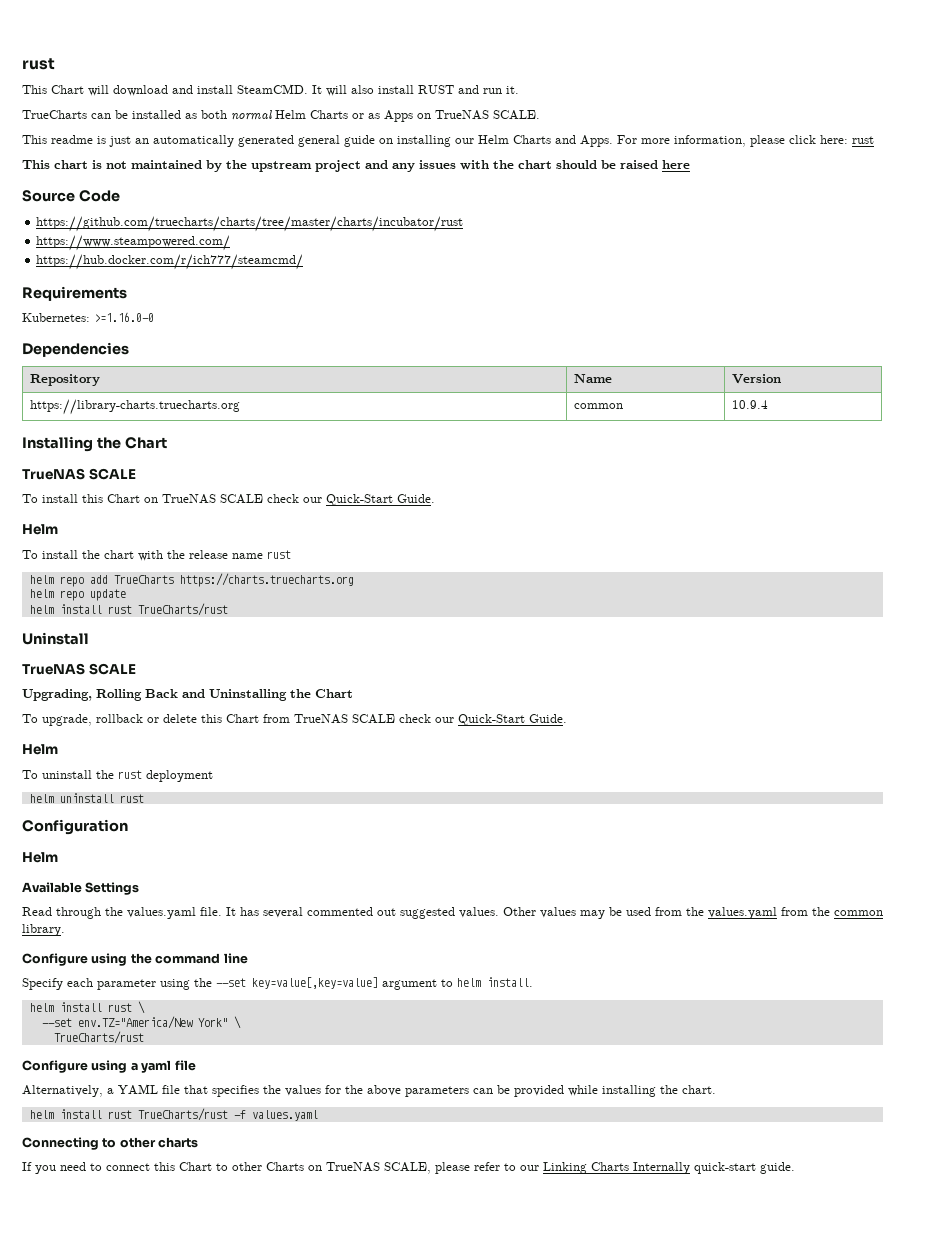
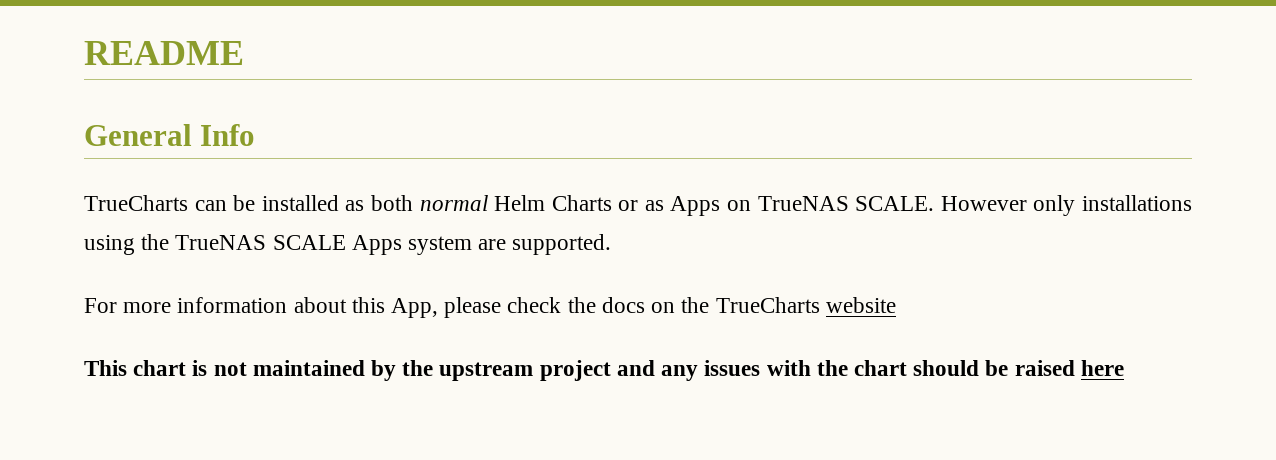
[22,58,55,70] [22,84,519,96] rust // This Chart will download and install SteamCMD. It will also install RUST and run it. -> [84,41,244,65] [84,124,256,146] README // General Info
[22,135,874,147] // This readme is just an automatically generated general guide on installing our Helm Charts and Apps. For more information, please click here: rust -> [940,195,1192,216] [84,234,612,255] [84,297,896,318] However only installations using the TrueNAS SCALE Apps system are supported. // For more information about this App, please check the docs on the TrueCharts website
[22,190,120,202] [36,216,464,232] [36,235,231,251] [36,254,304,270] [22,286,127,301] [22,312,154,322] [22,342,129,357] [29,374,100,386] [573,374,612,383] [731,374,781,384] [29,399,240,415] [573,403,623,409] [731,400,768,409] [22,436,167,452] [22,468,136,480] [22,494,435,506] [22,524,58,535] [22,550,291,561] [29,573,354,587] [29,589,126,601] [29,603,228,616] [22,632,89,645] [22,663,136,675] [22,689,353,701] [22,714,567,726] [22,744,58,755] [22,770,213,782] [29,793,144,803] [22,819,128,835] [22,852,58,863] [22,882,140,895] [22,907,883,919] [22,924,65,936] [22,953,248,966] [22,977,533,990] [29,1001,145,1014] [41,1016,241,1029] [53,1031,144,1044] [22,1060,196,1073] [22,1084,716,1097] [29,1108,318,1121] [22,1137,199,1150] [22,1162,795,1174] // Source Code // https://github.com/truecharts/charts/tree/master/charts/incubator/rust // https://www.steampowered.com/ // https://hub.docker.com/r/ich777/steamcmd/ // Requirements // Kubernetes: >=1.16.0-0 // Dependencies // Repository | Name | Version // https://library-charts.truecharts.org | common | 10.9.4 // Installing the Chart // TrueNAS SCALE // To install this Chart on TrueNAS SCALE check our Quick-Start Guide. // Helm // To install the chart with the release name rust // helm repo add TrueCharts https://charts.truecharts.org // helm repo update // helm install rust TrueCharts/rust // Uninstall // TrueNAS SCALE // Upgrading, Rolling Back and Uninstalling the Chart // To upgrade, rollback or delete this Chart from TrueNAS SCALE check our Quick-Start Guide. // Helm // To uninstall the rust deployment // helm uninstall rust // Configuration // Helm // Available Settings // Read through the values.yaml file. It has several commented out suggested values. Other values may be used from the values.yaml from the common library. // Configure using the command line // Specify each parameter using the --set key=value[,key=value] argument to helm install. // helm install rust \ // --set env.TZ="America/New York" \ // TrueCharts/rust // Configure using a yaml file // Alternatively, a YAML file that specifies the values for the above parameters can be provided while installing the chart. // helm install rust TrueCharts/rust -f values.yaml // Connecting to other charts // If you need to connect this Chart to other Charts on TrueNAS SCALE, please refer to our Linking Charts Internally quick-start guide. -> (1124, 368) none

